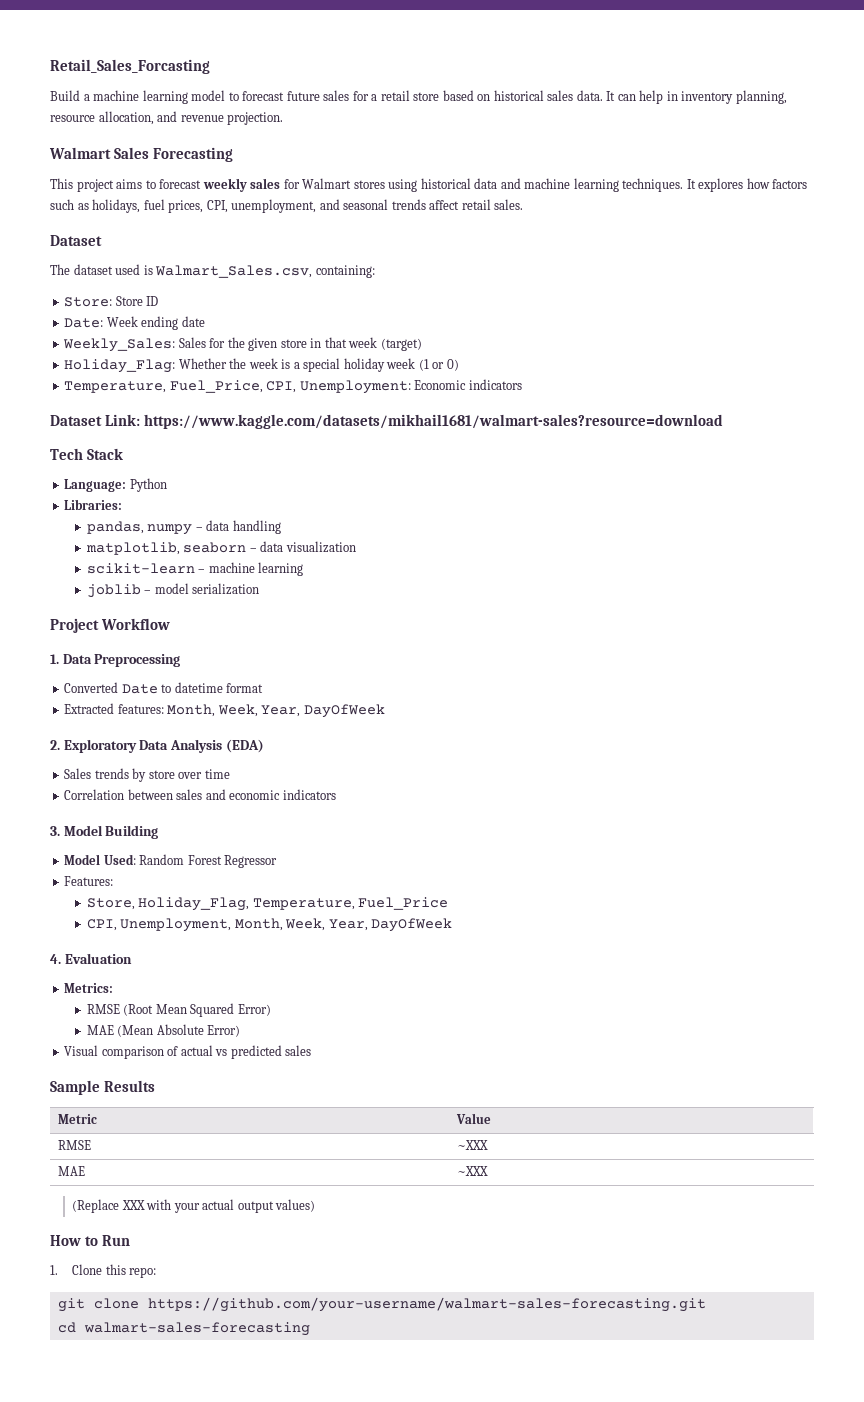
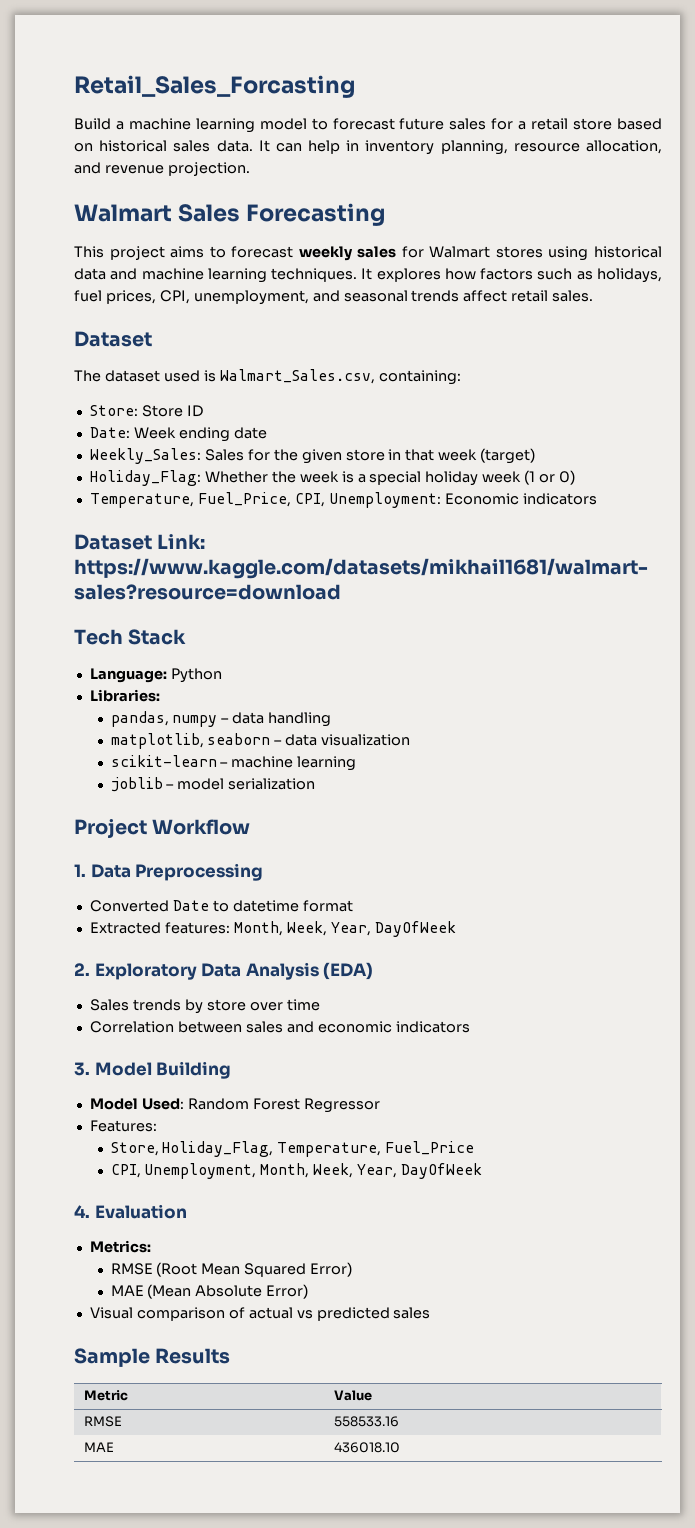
[456,1140,488,1150] ~XXX -> [333,1416,399,1427] 558533.16
[456,1166,488,1176] [72,1199,316,1213] [50,1235,130,1246] [50,1264,157,1278] [57,1297,706,1312] [57,1322,310,1336] ~XXX // (Replace XXX with your actual output values) // How to Run // 1. Clone this repo: // git clone https://github.com/your-username/walmart-sales-forecasting.git // cd walmart-sales-forecasting -> [333,1442,400,1453] 436018.10

